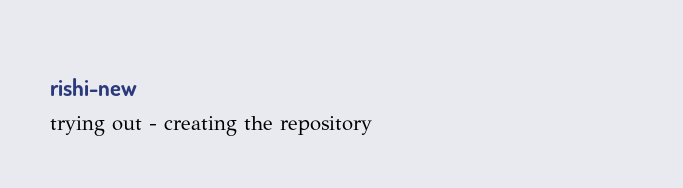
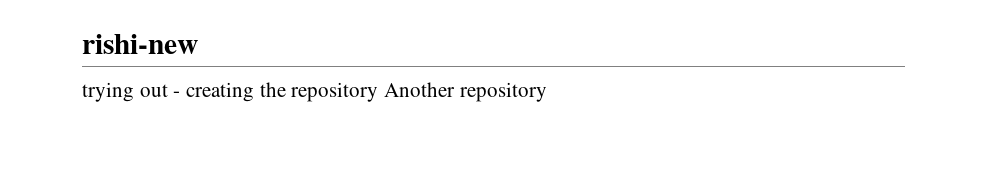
(372, 125) none -> [384,82,547,102] Another repository

